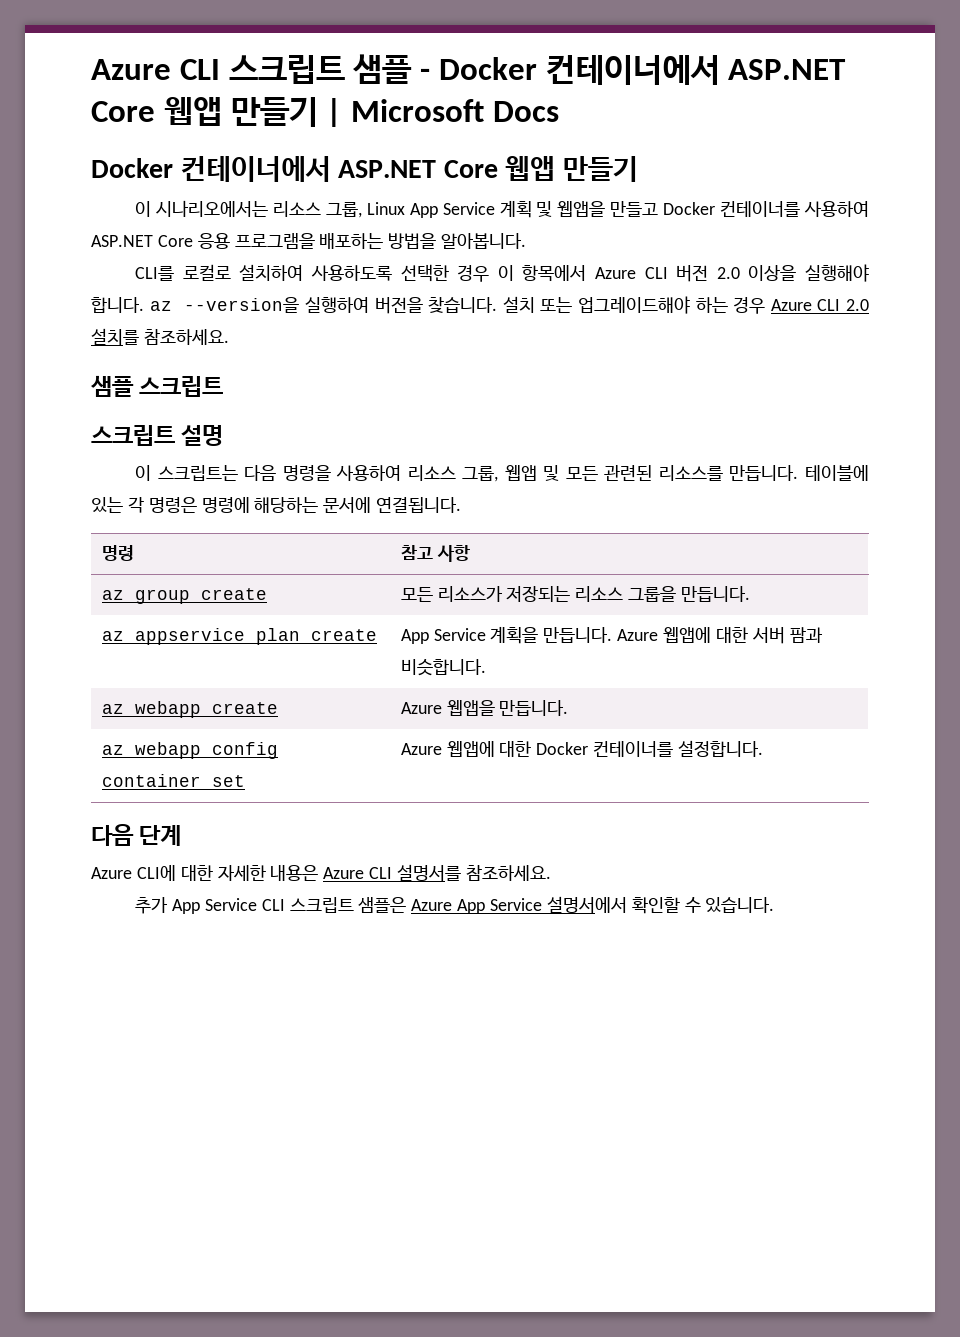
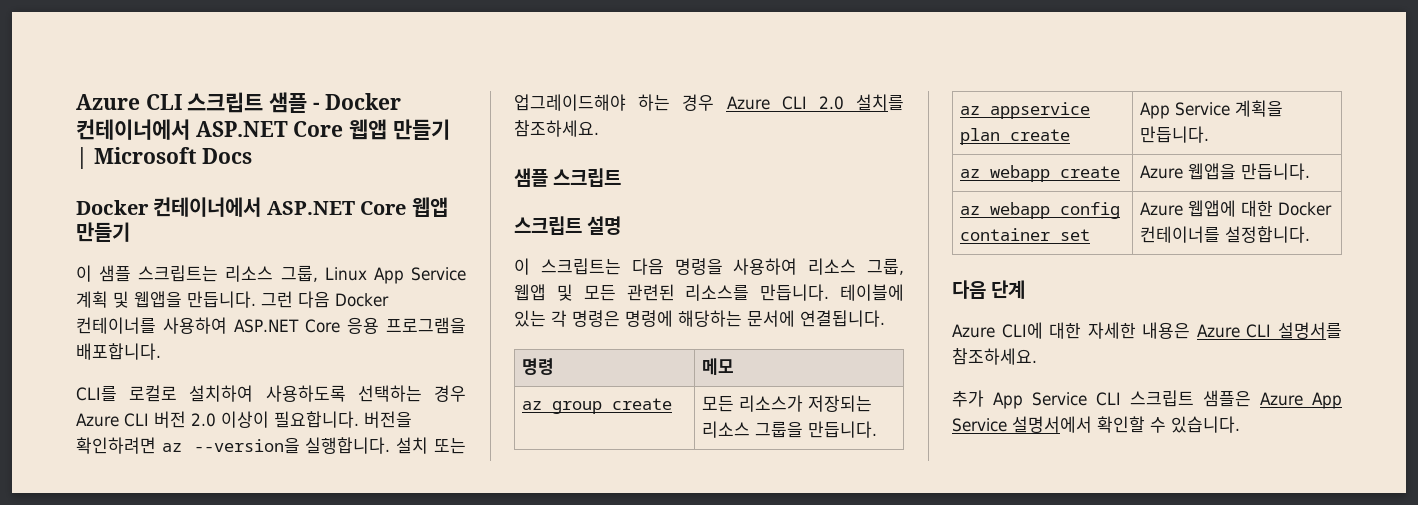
[156,200,269,217] 시나리오에서는 -> [99,265,219,282] 샘플 스크립트는
[610,201,659,217] 만들고 -> [187,291,330,308] 만듭니다. 그런 다음
[319,233,527,249] 배포하는 방법을 알아봅니다. -> [76,343,161,360] 배포합니다.
[400,264,869,282] [91,297,498,314] 선택한 경우 이 항목에서 Azure CLI 버전 2.0 이상을 실행해야 합니다. az --version을 실행하여 버전을 찾습니다. -> [357,385,466,402] [76,411,412,428] [76,437,391,454] 선택하는 경우 Azure CLI 버전 2.0 이상이 필요합니다. 버전을 확인하려면 az --version을 실행합니다.
[400,545,470,562] 참고 사항 -> [701,358,734,375] 메모
[617,627,823,644] [400,659,486,676] Azure 웹앱에 대한 서버 팜과 비슷합니다. -> (1209, 134) none

